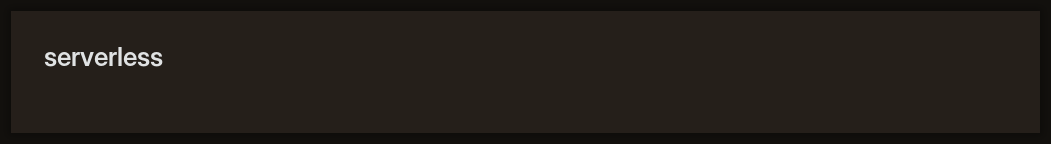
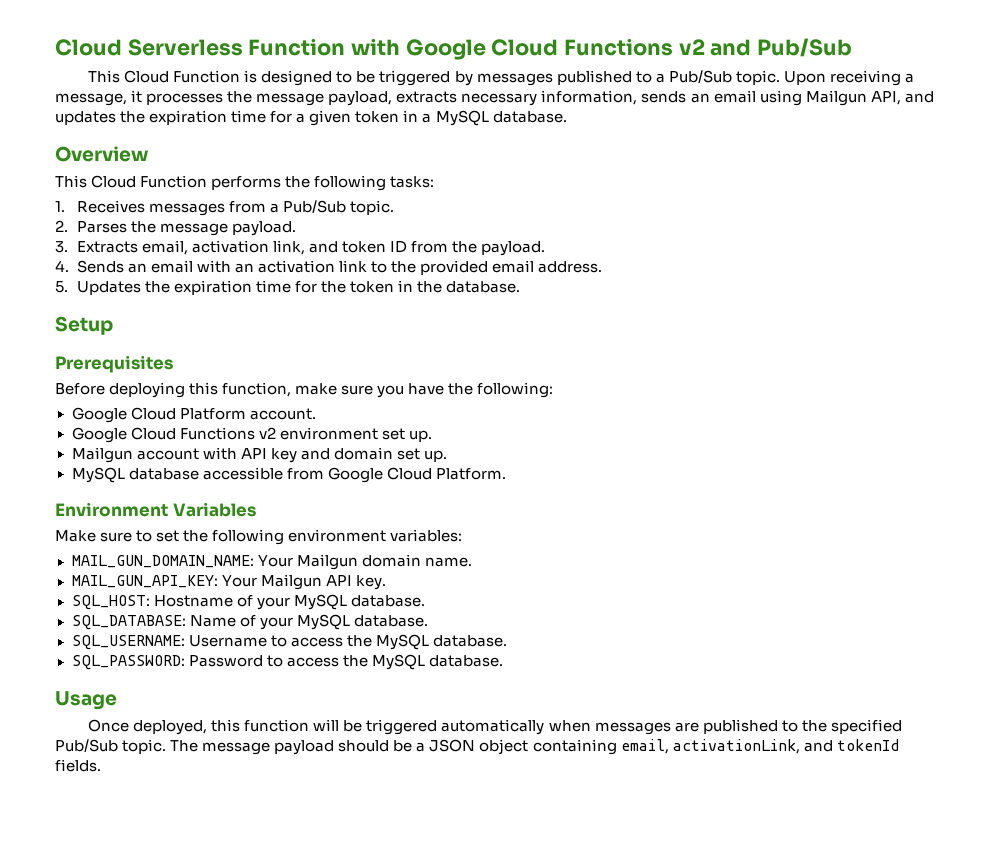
[44,47,163,67] serverless -> [55,38,853,60] [88,70,914,86] [55,90,934,106] [55,110,567,126] [55,146,149,162] [55,175,435,191] [55,200,394,216] [55,220,296,236] [55,240,546,256] [55,260,603,275] [55,280,521,295] [55,316,113,335] [55,355,173,373] [55,382,554,398] [71,407,316,423] [71,427,432,443] [71,447,447,463] [71,467,506,483] [55,502,256,517] [55,529,463,545] [71,554,472,570] [71,574,386,590] [71,594,425,610] [71,614,428,630] [71,634,507,650] [71,654,503,670] [55,691,117,710] [88,719,902,735] [55,739,899,755] [55,759,101,772] Cloud Serverless Function with Google Cloud Functions v2 and Pub/Sub // This Cloud Function is designed to be triggered by messages published to a Pub/Sub topic. Upon receiving a message, it processes the message payload, extracts necessary information, sends an email using Mailgun API, and updates the expiration time for a given token in a MySQL database. // Overview // This Cloud Function performs the following tasks: // 1. Receives messages from a Pub/Sub topic. // 2. Parses the message payload. // 3. Extracts email, activation link, and token ID from the payload. // 4. Sends an email with an activation link to the provided email address. // 5. Updates the expiration time for the token in the database. // Setup // Prerequisites // Before deploying this function, make sure you have the following: // Google Cloud Platform account. // Google Cloud Functions v2 environment set up. // Mailgun account with API key and domain set up. // MySQL database accessible from Google Cloud Platform. // Environment Variables // Make sure to set the following environment variables: // MAIL_GUN_DOMAIN_NAME: Your Mailgun domain name. // MAIL_GUN_API_KEY: Your Mailgun API key. // SQL_HOST: Hostname of your MySQL database. // SQL_DATABASE: Name of your MySQL database. // SQL_USERNAME: Username to access the MySQL database. // SQL_PASSWORD: Password to access the MySQL database. // Usage // Once deployed, this function will be triggered automatically when messages are published to the specified Pub/Sub topic. The message payload should be a JSON object containing email, activationLink, and tokenId fields.

